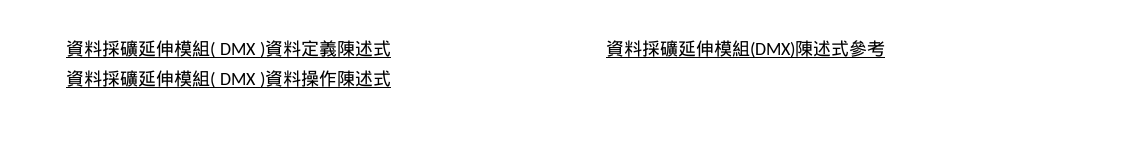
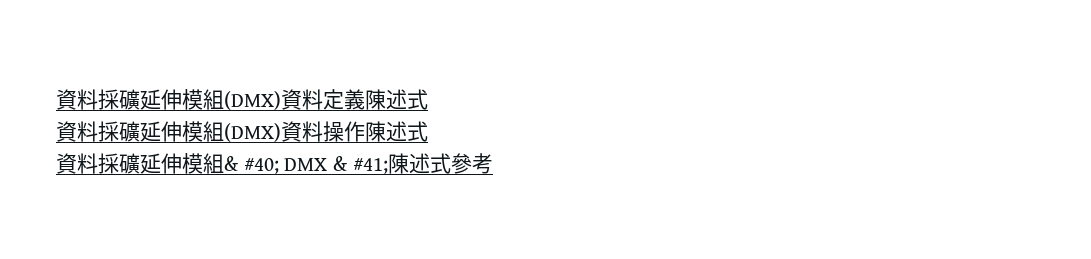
[66,40,265,58] 資料採礦延伸模組( DMX ) -> [56,89,281,110] 資料採礦延伸模組(DMX)
[210,71,265,88] ( DMX ) -> [224,123,281,142] (DMX)
[750,41,795,58] (DMX) -> [224,156,388,174] & #40; DMX & #41;

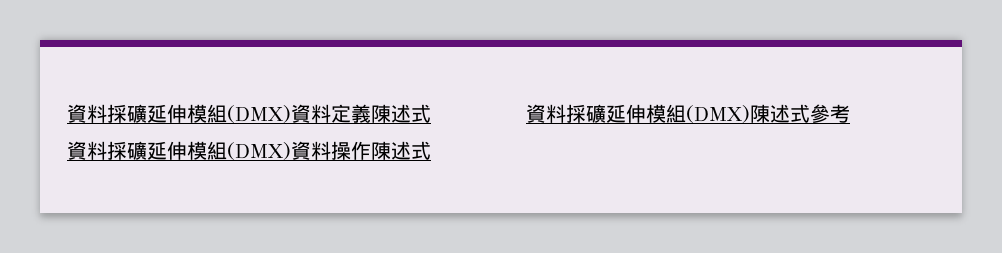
[224,156,388,174] & #40; DMX & #41; -> [686,105,750,123] (DMX)

